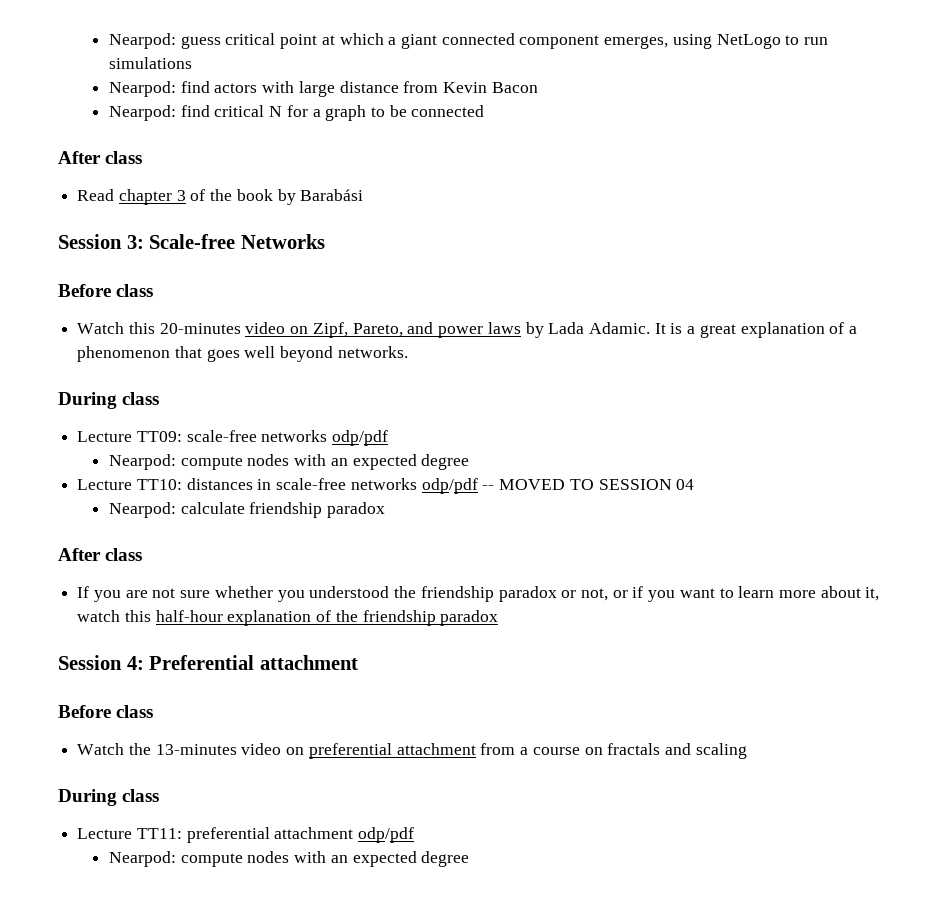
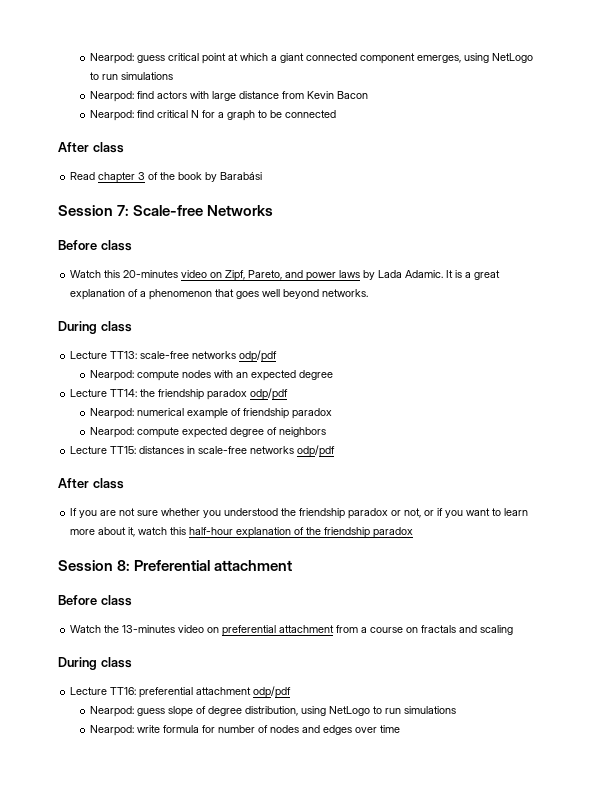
[126,235,144,249] 3: -> [117,205,130,216] 7:
[136,431,182,442] TT09: -> [110,351,138,359] TT13:
[136,479,182,490] TT10: -> [110,388,289,400] [90,408,333,419] [90,427,327,438] [70,446,137,454] TT14: the friendship paradox odp/pdf // Nearpod: numerical example of friendship paradox // Nearpod: compute expected degree of neighbors // Lecture TT15:
[482,479,695,490] [108,502,386,518] -- MOVED TO SESSION 04 // Nearpod: calculate friendship paradox -> (336, 451) none
[126,656,144,670] 4: -> [117,560,131,571] 8:
[136,828,182,839] TT11: -> [110,687,137,695] TT16:
[180,851,470,867] compute nodes with an expected degree -> [137,706,457,717] [90,725,401,736] guess slope of degree distribution, using NetLogo to run simulations // Nearpod: write formula for number of nodes and edges over time

